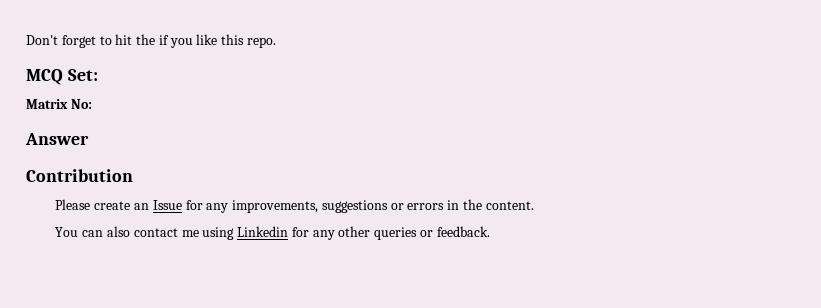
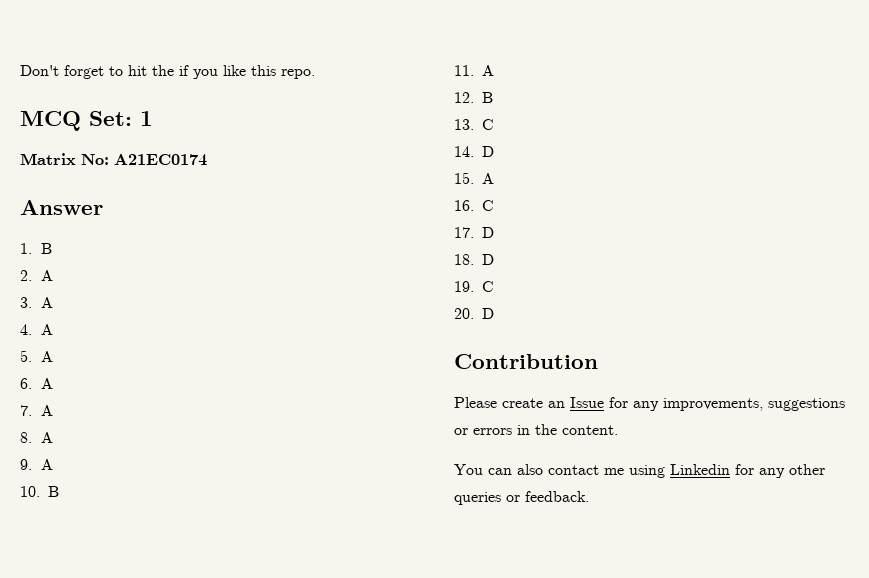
(98, 75) none -> [140,111,153,126] 1
(92, 104) none -> [114,154,207,166] A21EC0174
(89, 139) none -> [20,243,53,254] [20,270,54,281] [20,297,54,308] [20,324,54,335] [20,350,54,362] [20,378,54,389] [20,405,54,416] [20,432,54,443] [20,459,54,470] [20,486,59,497] [454,65,494,76] [454,92,493,103] [454,119,494,130] [454,146,494,157] [454,172,494,184] [454,200,494,211] [454,227,494,238] [454,254,494,265] [454,281,494,292] [454,308,494,319] // 1. B // 2. A // 3. A // 4. A // 5. A // 6. A // 7. A // 8. A // 9. A // 10. B // 11. A // 12. B // 13. C // 14. D // 15. A // 16. C // 17. D // 18. D // 19. C // 20. D

